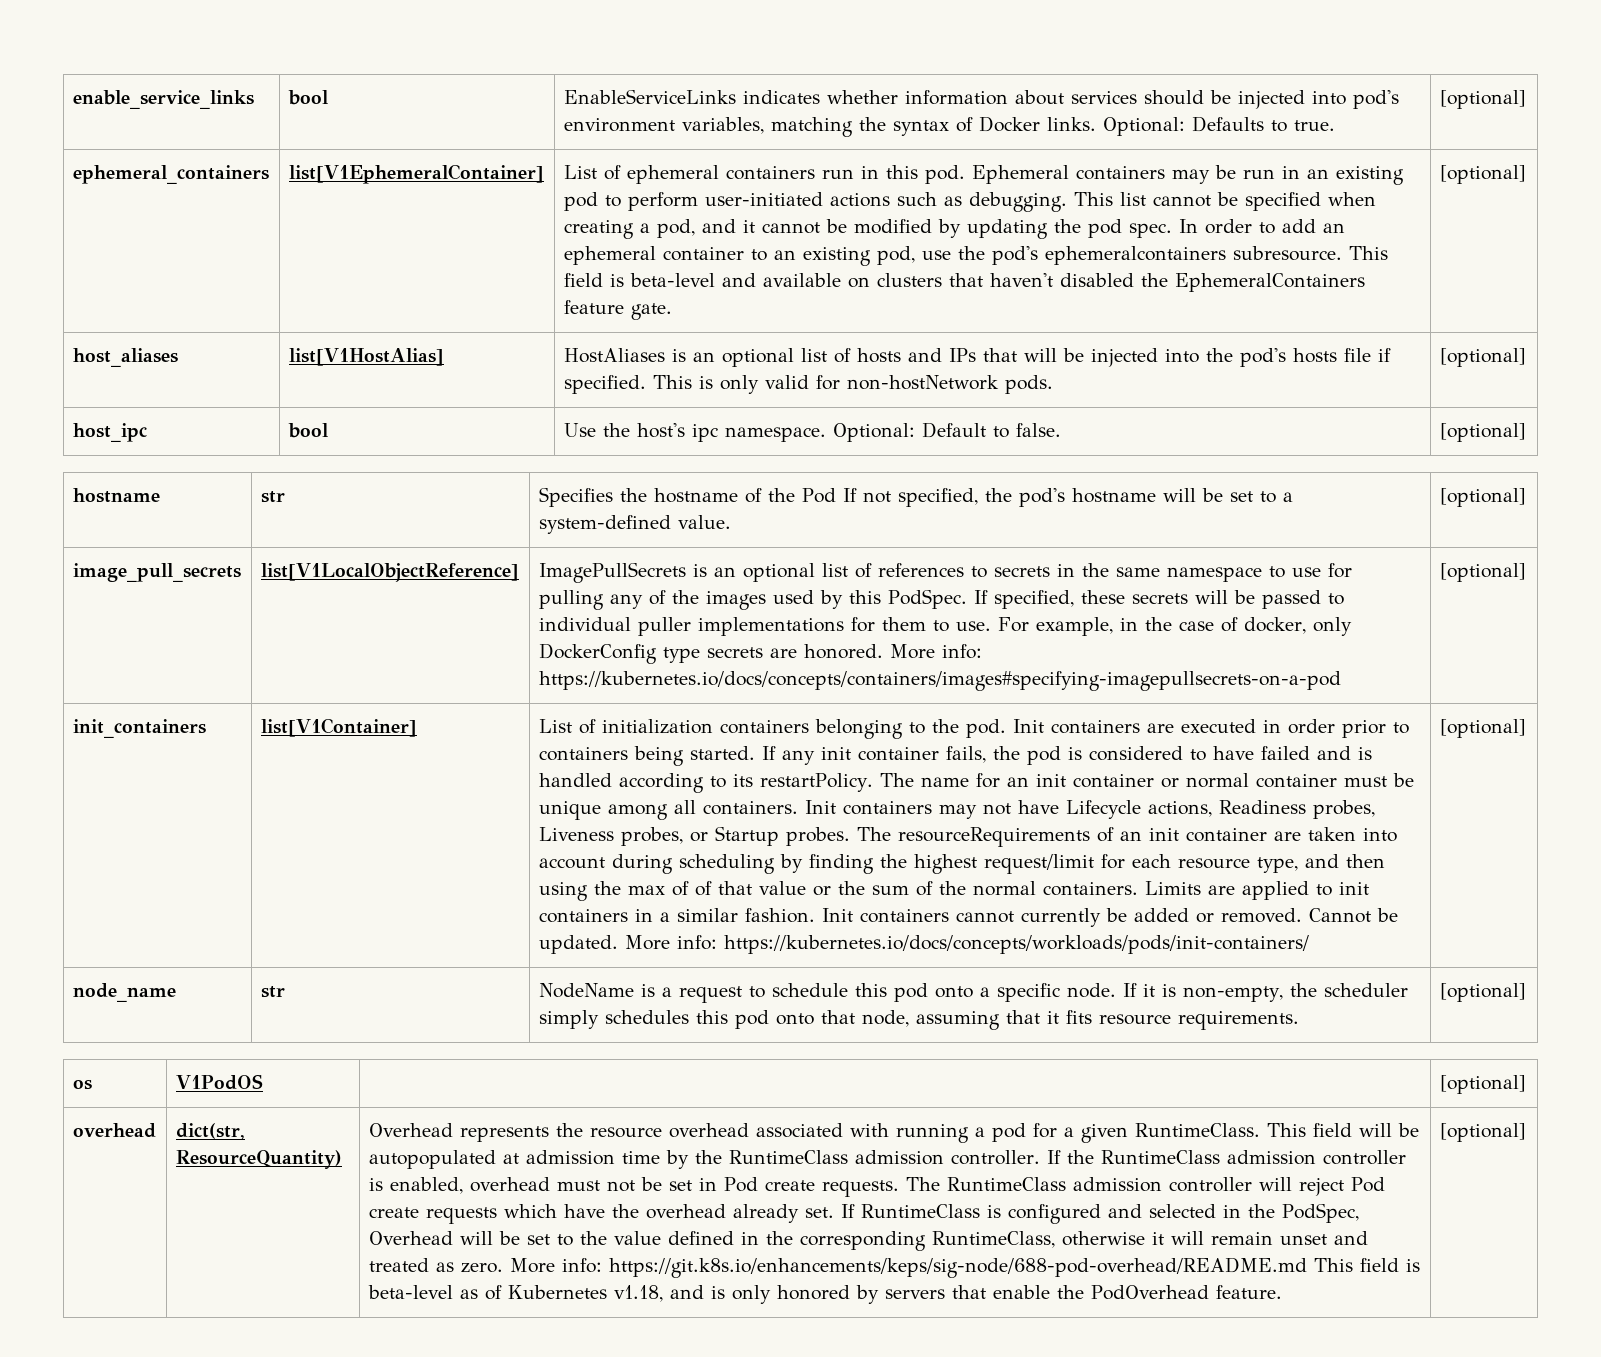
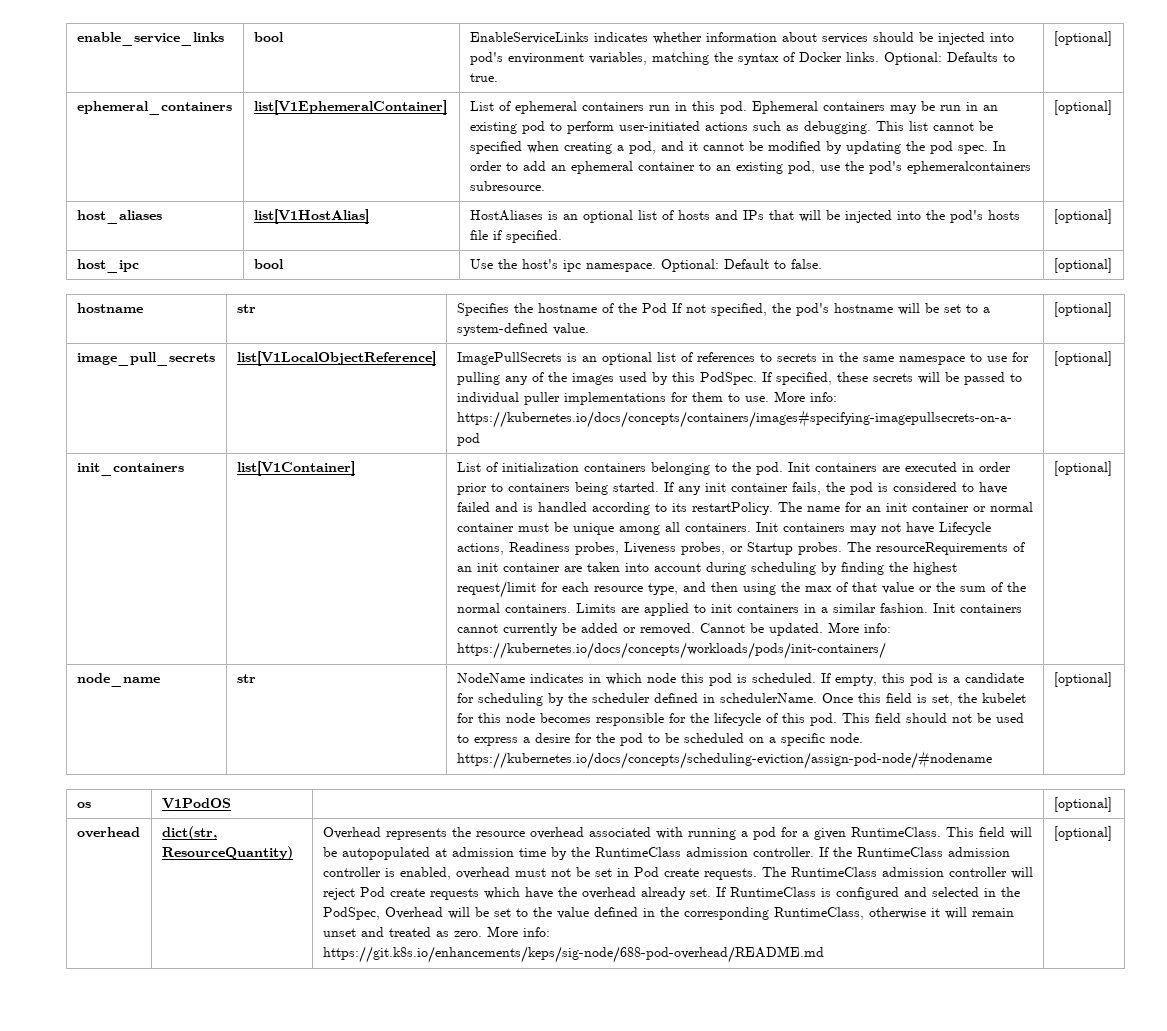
[1348,246,1388,260] [563,273,1365,292] [563,300,672,320] This field is beta-level and available on clusters that haven't disabled the EphemeralContainers feature gate. -> (545, 186) none
[652,375,1053,394] This is only valid for non-hostNetwork pods. -> (562, 236) none
[997,617,1352,636] [538,643,883,664] For example, in the case of docker, only DockerConfig type secrets are honored. -> (769, 399) none
[694,881,712,896] of -> (848, 587) none
[640,983,1408,1003] [538,1010,1299,1030] is a request to schedule this pod onto a specific node. If it is non-empty, the scheduler simply schedules this pod onto that node, assuming that it fits resource requirements. -> [529,673,1024,686] [456,693,1026,706] [456,713,1024,726] [456,733,863,746] [456,751,992,769] indicates in which node this pod is scheduled. If empty, this pod is a candidate for scheduling by the scheduler defined in schedulerName. Once this field is set, the kubelet for this node becomes responsible for the lifecycle of this pod. This field should not be used to express a desire for the pod to be scheduled on a specific node. https://kubernetes.io/docs/concepts/scheduling-eviction/assign-pod-node/#nodename
[1313,1258,1420,1272] [367,1285,1282,1304] This field is beta-level as of Kubernetes v1.18, and is only honored by servers that enable the PodOverhead feature. -> (824, 954) none

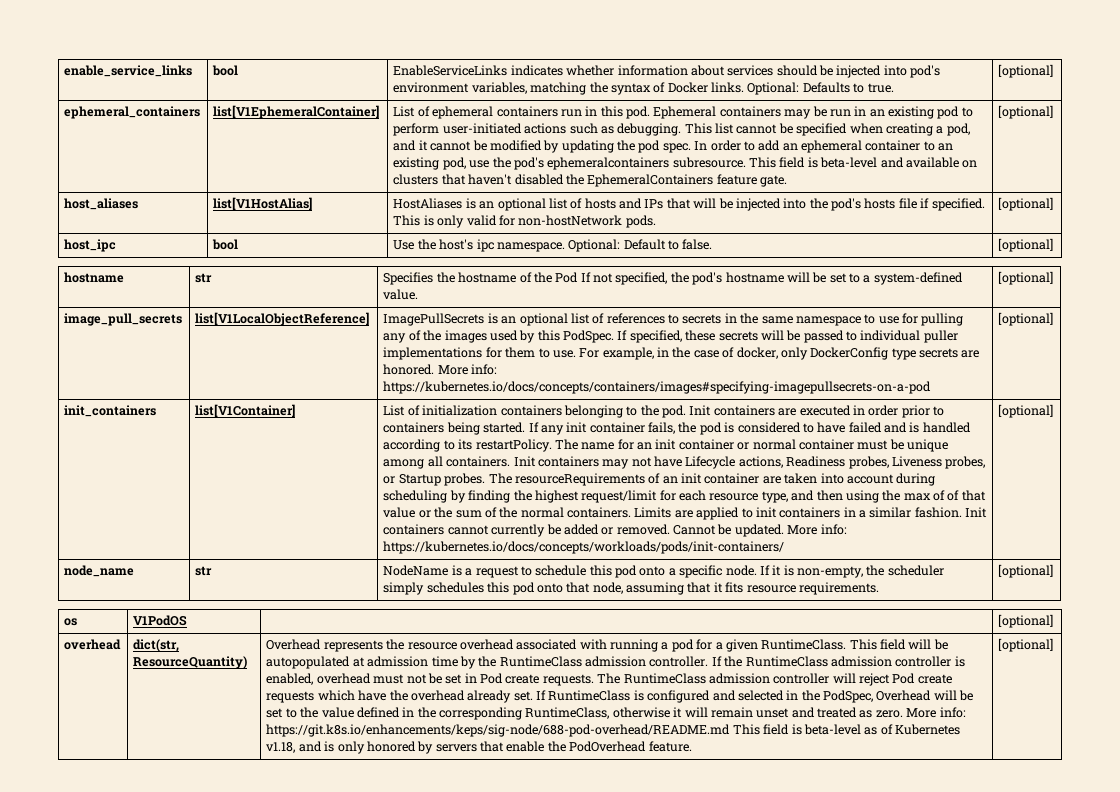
(545, 186) none -> [749,157,978,168] [393,174,788,187] This field is beta-level and available on clusters that haven't disabled the EphemeralContainers feature gate.
(562, 236) none -> [393,215,656,228] This is only valid for non-hostNetwork pods.
(769, 399) none -> [579,347,980,360] [383,364,435,375] For example, in the case of docker, only DockerConfig type secrets are honored.
(848, 587) none -> [947,490,960,501] of
[529,673,1024,686] [456,693,1026,706] [456,713,1024,726] [456,733,863,746] [456,751,992,769] indicates in which node this pod is scheduled. If empty, this pod is a candidate for scheduling by the scheduler defined in schedulerName. Once this field is set, the kubelet for this node becomes responsible for the lifecycle of this pod. This field should not be used to express a desire for the pod to be scheduled on a specific node. https://kubernetes.io/docs/concepts/scheduling-eviction/assign-pod-node/#nodename -> [451,565,944,578] [383,582,879,595] is a request to schedule this pod onto a specific node. If it is non-empty, the scheduler simply schedules this pod onto that node, assuming that it fits resource requirements.
(824, 954) none -> [732,724,961,735] [266,741,692,754] This field is beta-level as of Kubernetes v1.18, and is only honored by servers that enable the PodOverhead feature.

